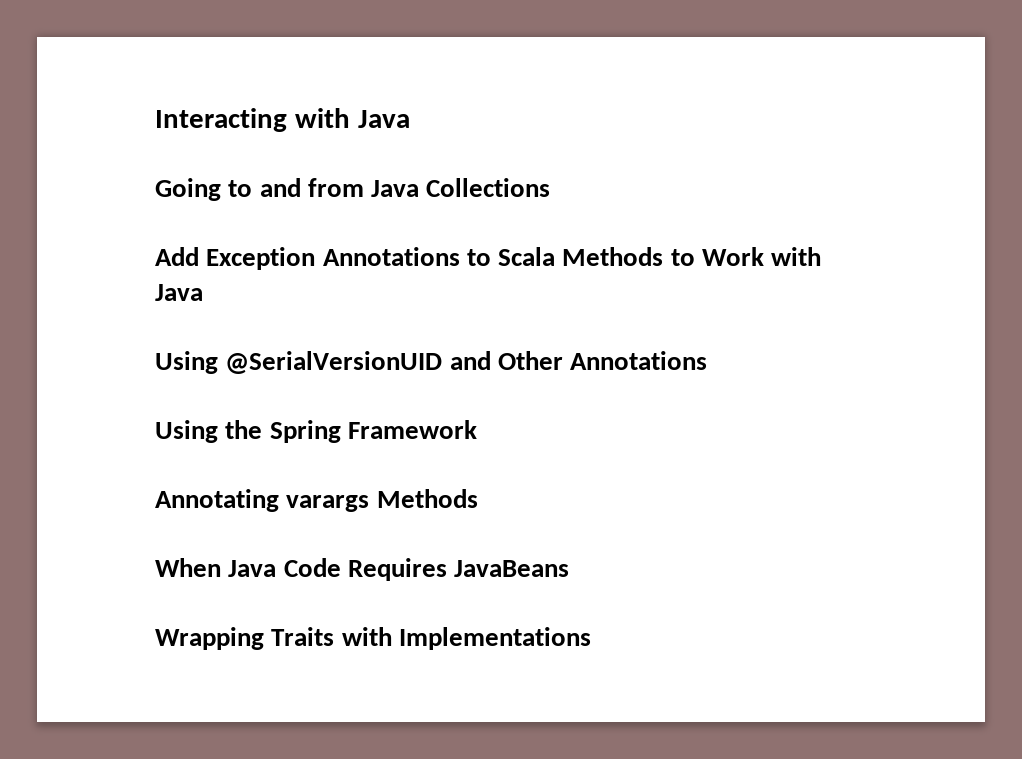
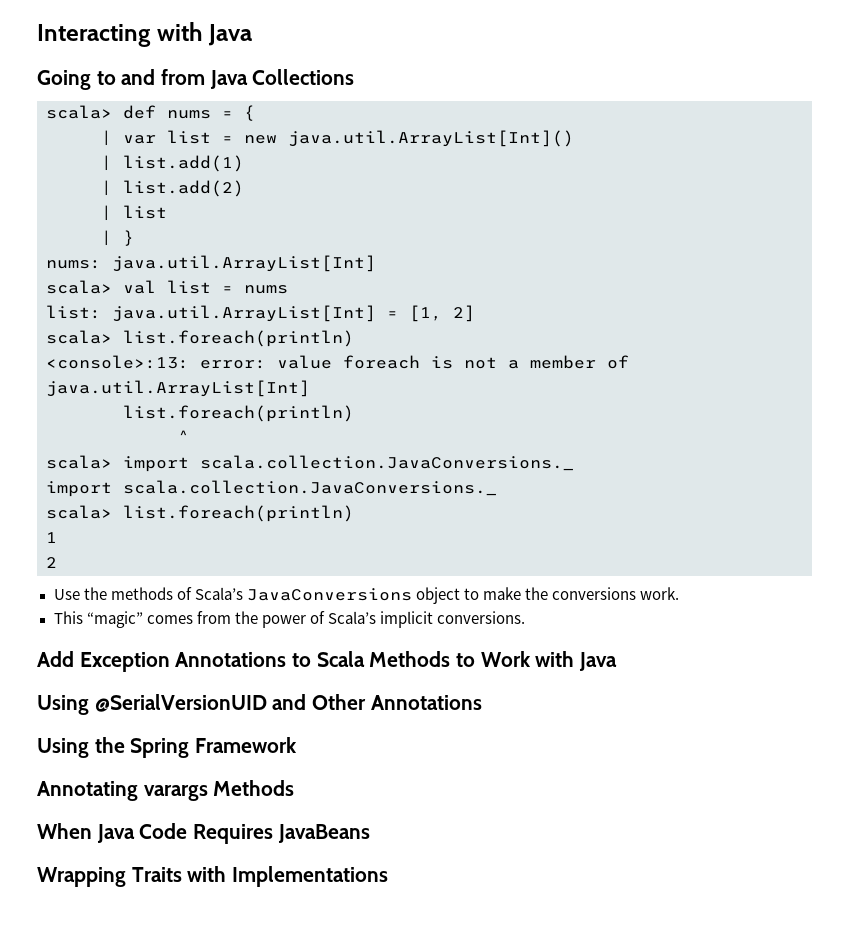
(551, 187) none -> [46,105,255,121] [101,130,574,147] [101,155,244,172] [101,180,244,197] [101,205,167,221] [101,230,134,246] [46,255,376,272] [46,280,288,294] [46,305,475,322] [46,330,354,347] [46,355,629,369] [46,380,310,397] [123,405,354,422] [178,430,189,443] [46,455,574,472] [46,480,497,497] [46,505,354,522] [46,532,57,543] [46,557,57,568] [53,587,680,604] [53,611,525,628] // scala> def nums = { // | var list = new java.util.ArrayList[Int]() // | list.add(1) // | list.add(2) // | list // | } // nums: java.util.ArrayList[Int] // scala> val list = nums // list: java.util.ArrayList[Int] = [1, 2] // scala> list.foreach(println) // <console>:13: error: value foreach is not a member of java.util.ArrayList[Int] // list.foreach(println) // ^ // scala> import scala.collection.JavaConversions._ // import scala.collection.JavaConversions._ // scala> list.foreach(println) // 1 // 2 // Use the methods of Scala’s JavaConversions object to make the conversions work. // This “magic” comes from the power of Scala’s implicit conversions.

